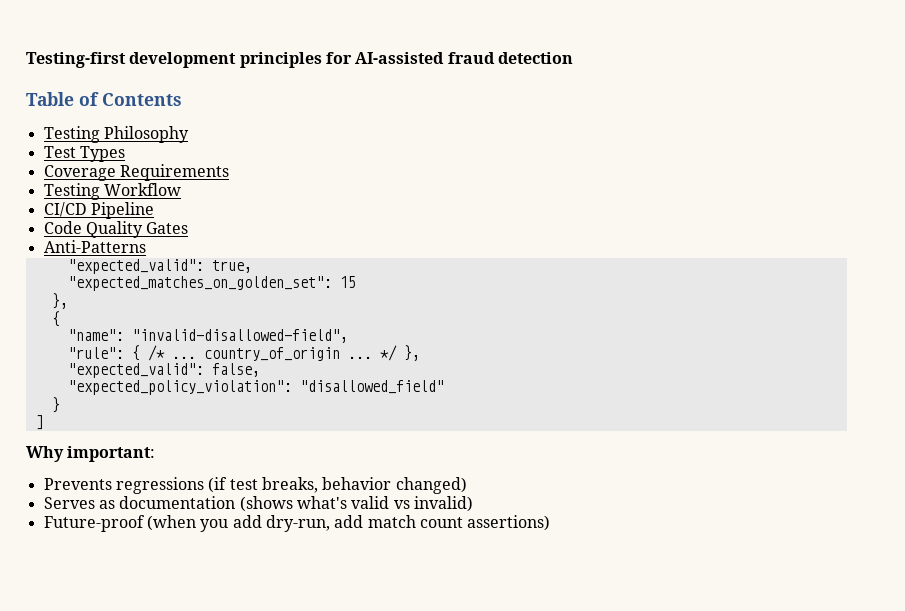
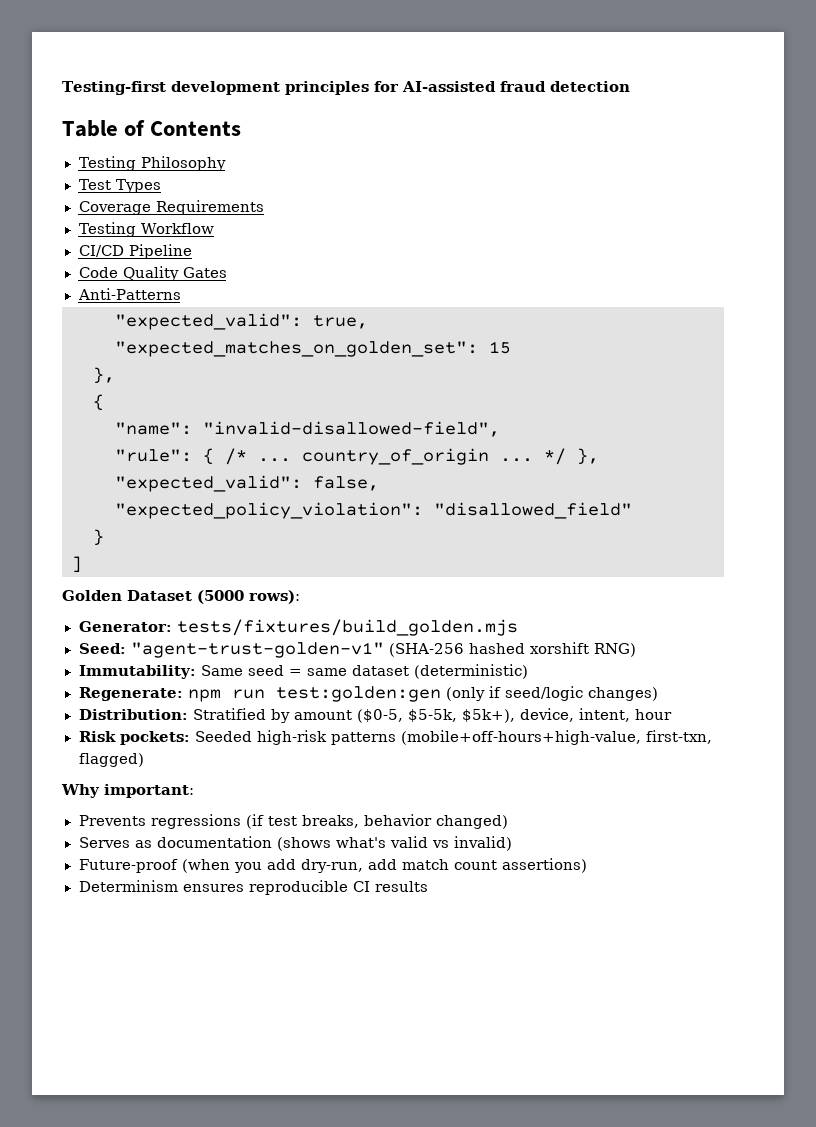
(44, 422) none -> [62,590,300,604] [78,619,518,636] [78,642,636,658] [78,664,528,679] [78,686,658,702] [78,708,672,723] [78,730,712,745] [78,753,144,767] // Golden Dataset (5000 rows): // Generator: tests/fixtures/build_golden.mjs // Seed: "agent-trust-golden-v1" (SHA-256 hashed xorshift RNG) // Immutability: Same seed = same dataset (deterministic) // Regenerate: npm run test:golden:gen (only if seed/logic changes) // Distribution: Stratified by amount ($0-5, $5-5k, $5k+), device, intent, hour // Risk pockets: Seeded high-risk patterns (mobile+off-hours+high-value, first-txn, flagged)
(551, 523) none -> [78,880,428,895] // Determinism ensures reproducible CI results

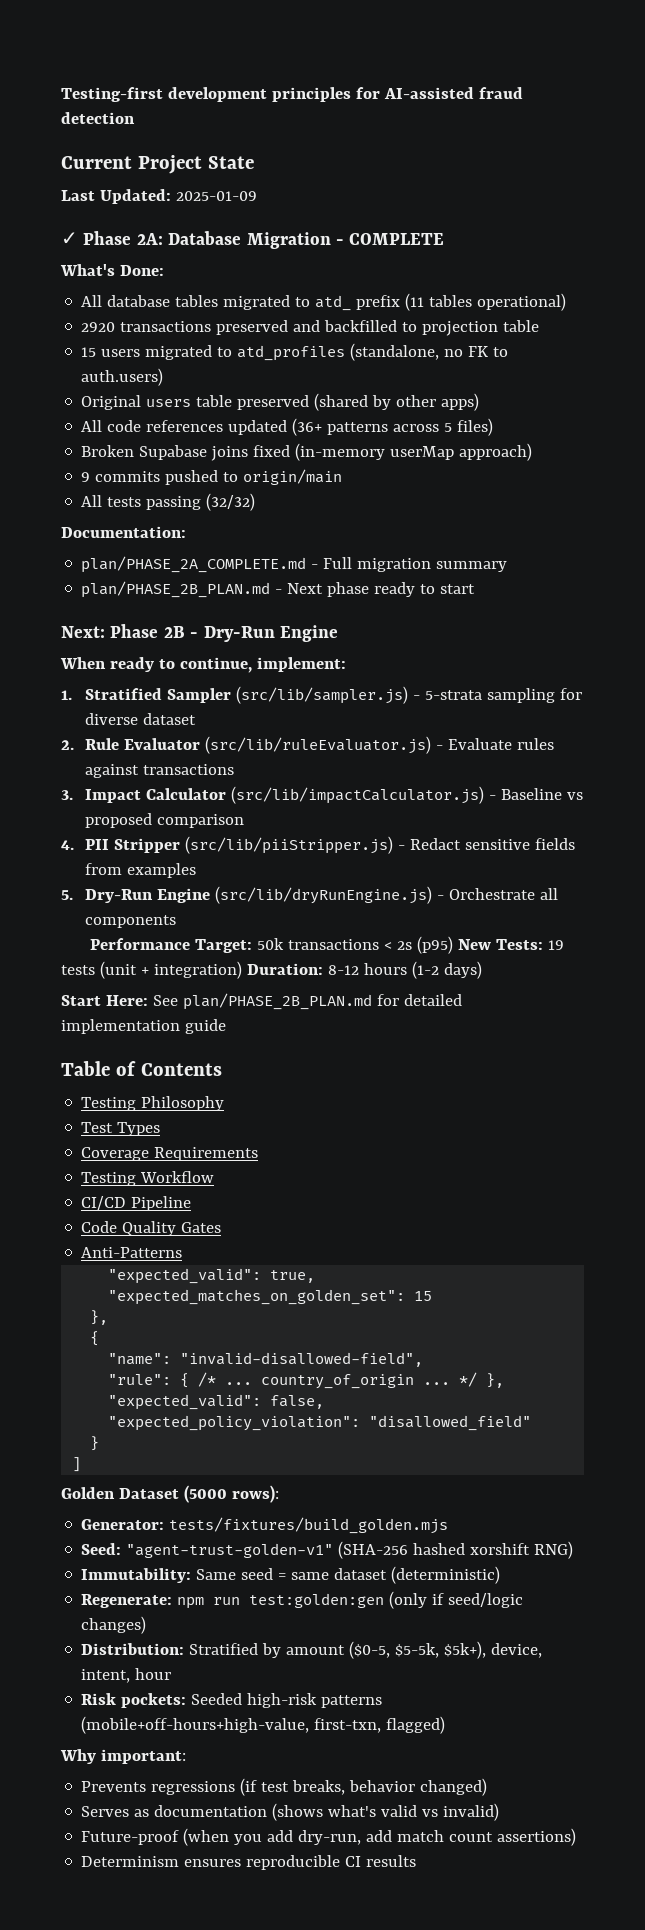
(630, 86) none -> [61,155,254,174] [61,189,257,204] [61,231,445,249] [60,264,164,276] [81,293,567,311] [81,320,540,336] [81,343,509,361] [81,368,164,386] [81,393,480,411] [81,418,494,436] [81,443,533,461] [81,469,343,485] [81,493,256,511] [61,526,186,538] [81,556,508,573] [81,581,476,598] [61,624,338,642] [60,657,346,673] [61,686,582,704] [84,713,196,725] [61,736,554,754] [84,764,234,778] [61,786,583,804] [84,813,244,828] [61,836,575,854] [84,863,196,878] [61,886,558,904] [84,915,176,928] [89,936,564,954] [61,961,482,979] [61,993,462,1010] [61,1019,226,1034] // Current Project State // Last Updated: 2025-01-09 // ✓ Phase 2A: Database Migration - COMPLETE // What's Done: // All database tables migrated to atd_ prefix (11 tables operational) // 2920 transactions preserved and backfilled to projection table // 15 users migrated to atd_profiles (standalone, no FK to auth.users) // Original users table preserved (shared by other apps) // All code references updated (36+ patterns across 5 files) // Broken Supabase joins fixed (in-memory userMap approach) // 9 commits pushed to origin/main // All tests passing (32/32) // Documentation: // plan/PHASE_2A_COMPLETE.md - Full migration summary // plan/PHASE_2B_PLAN.md - Next phase ready to start // Next: Phase 2B - Dry-Run Engine // When ready to continue, implement: // 1. Stratified Sampler (src/lib/sampler.js) - 5-strata sampling for diverse dataset // 2. Rule Evaluator (src/lib/ruleEvaluator.js) - Evaluate rules against transactions // 3. Impact Calculator (src/lib/impactCalculator.js) - Baseline vs proposed comparison // 4. PII Stripper (src/lib/piiStripper.js) - Redact sensitive fields from examples // 5. Dry-Run Engine (src/lib/dryRunEngine.js) - Orchestrate all components // Performance Target: 50k transactions < 2s (p95) New Tests: 19 tests (unit + integration) Duration: 8-12 hours (1-2 days) // Start Here: See plan/PHASE_2B_PLAN.md for detailed implementation guide

